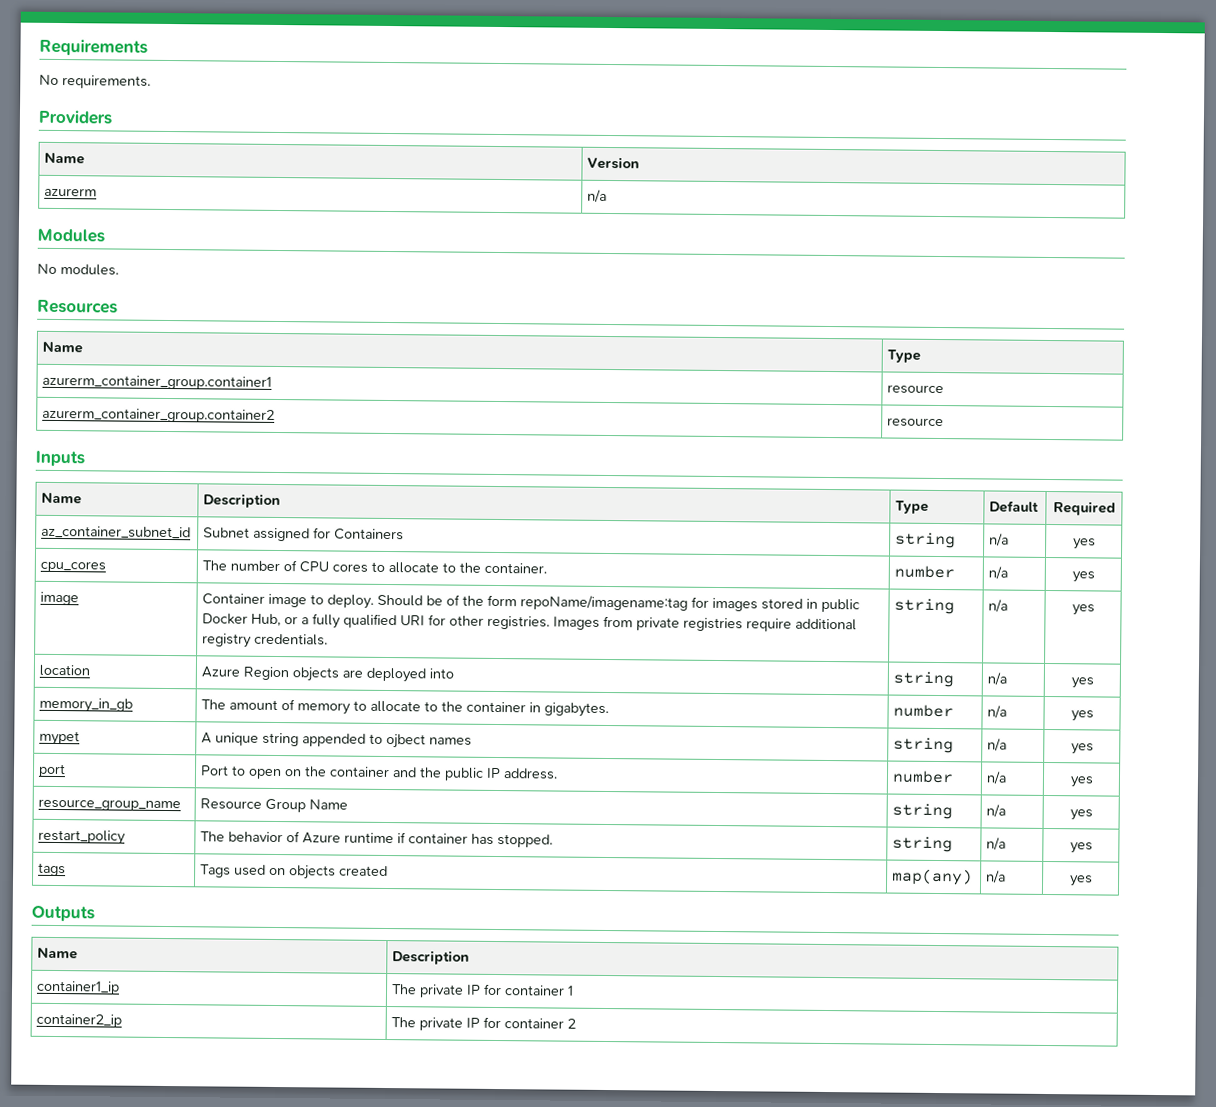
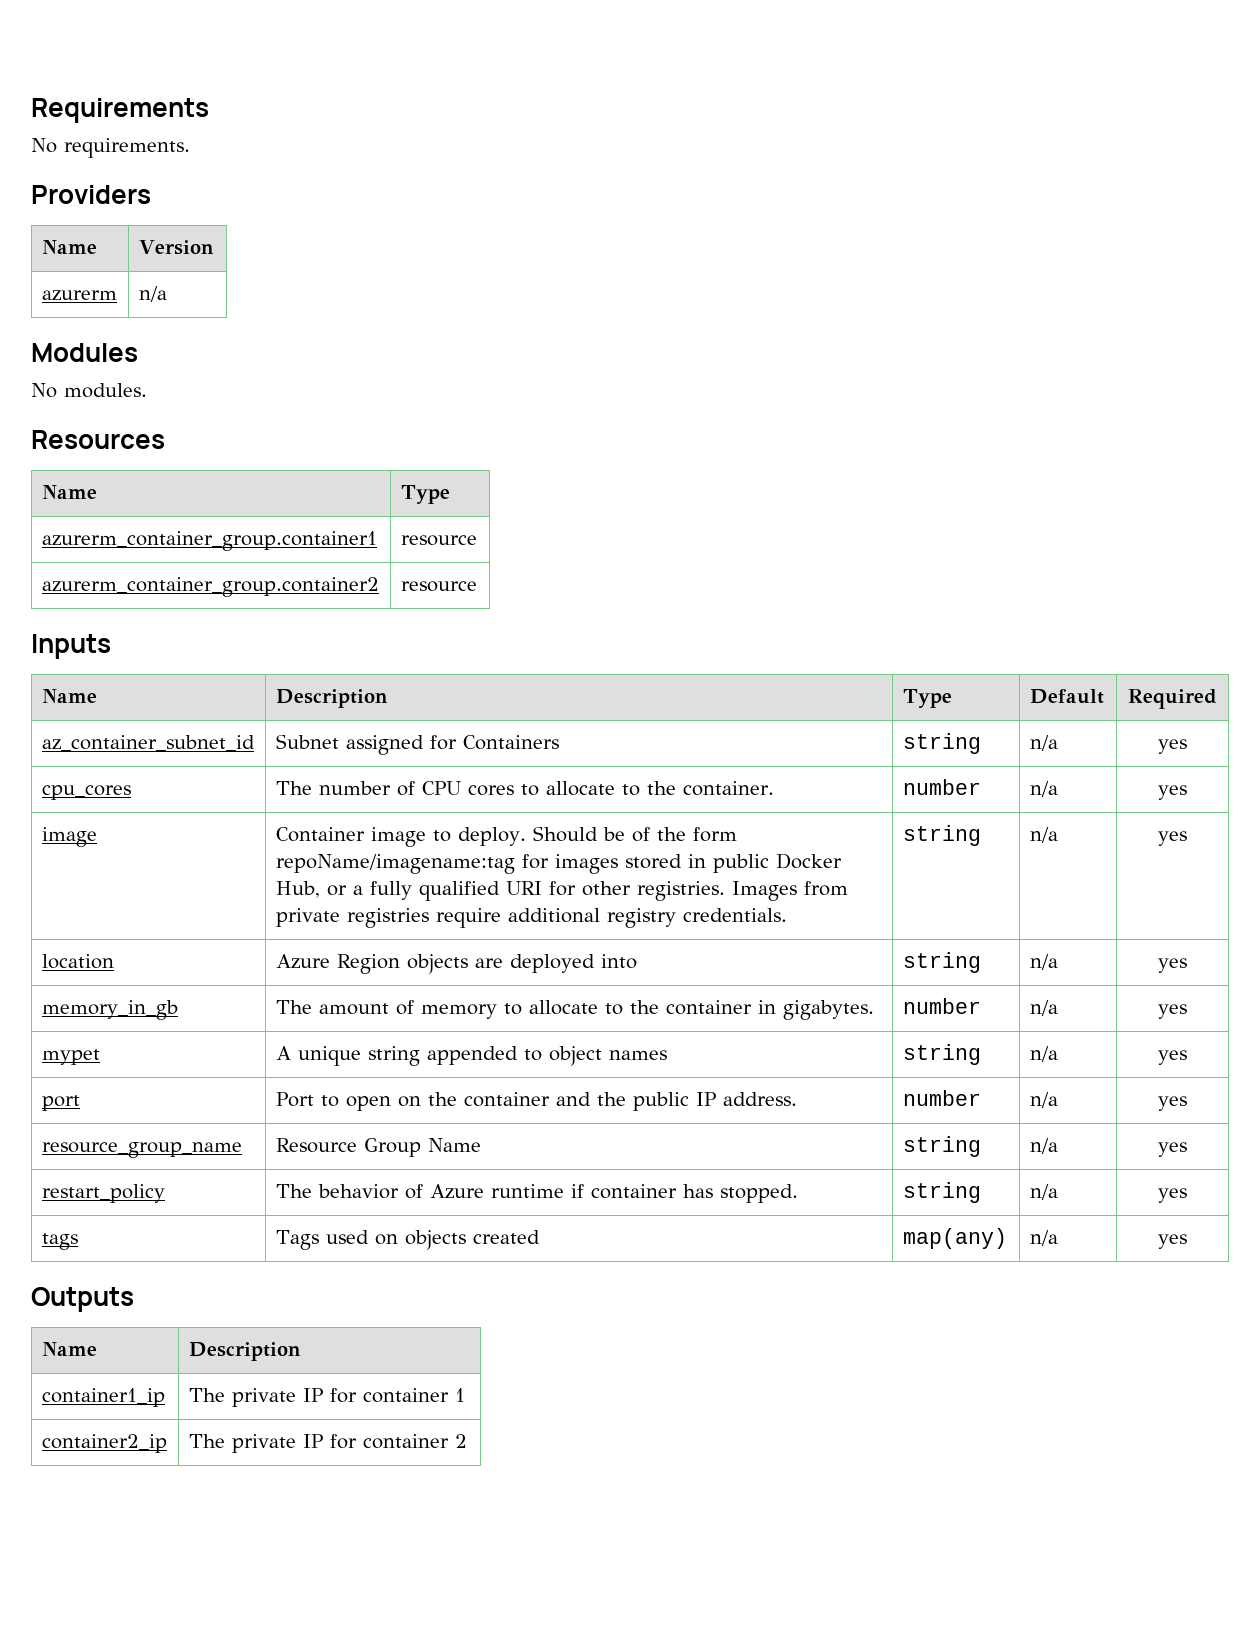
[386,733,427,749] ojbect -> [548,1046,602,1066] object

